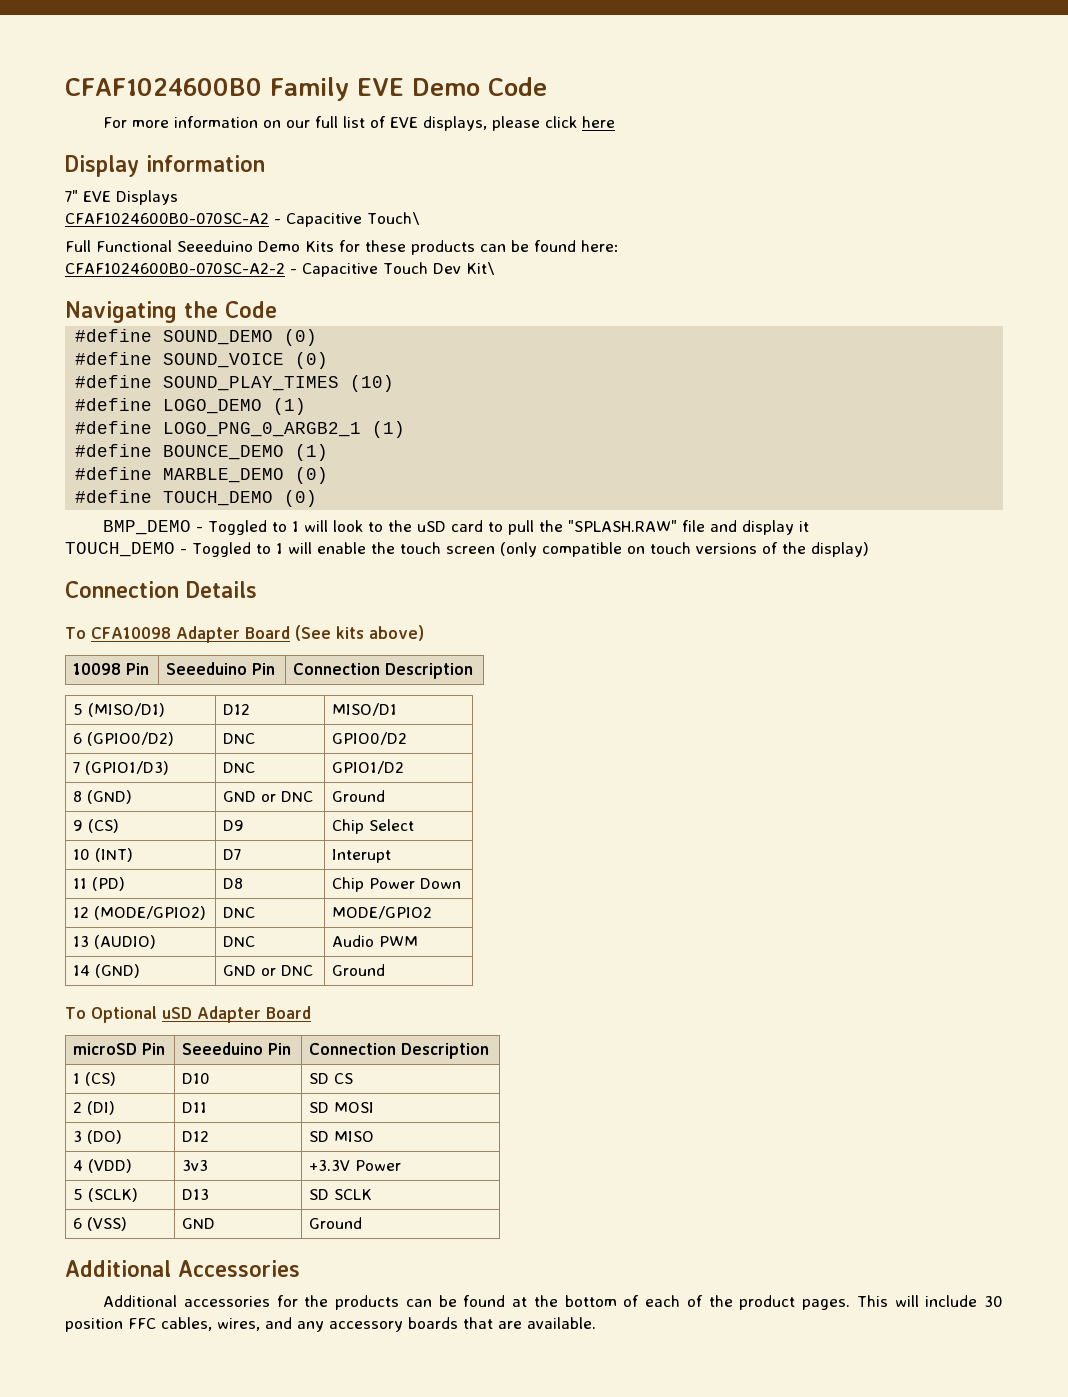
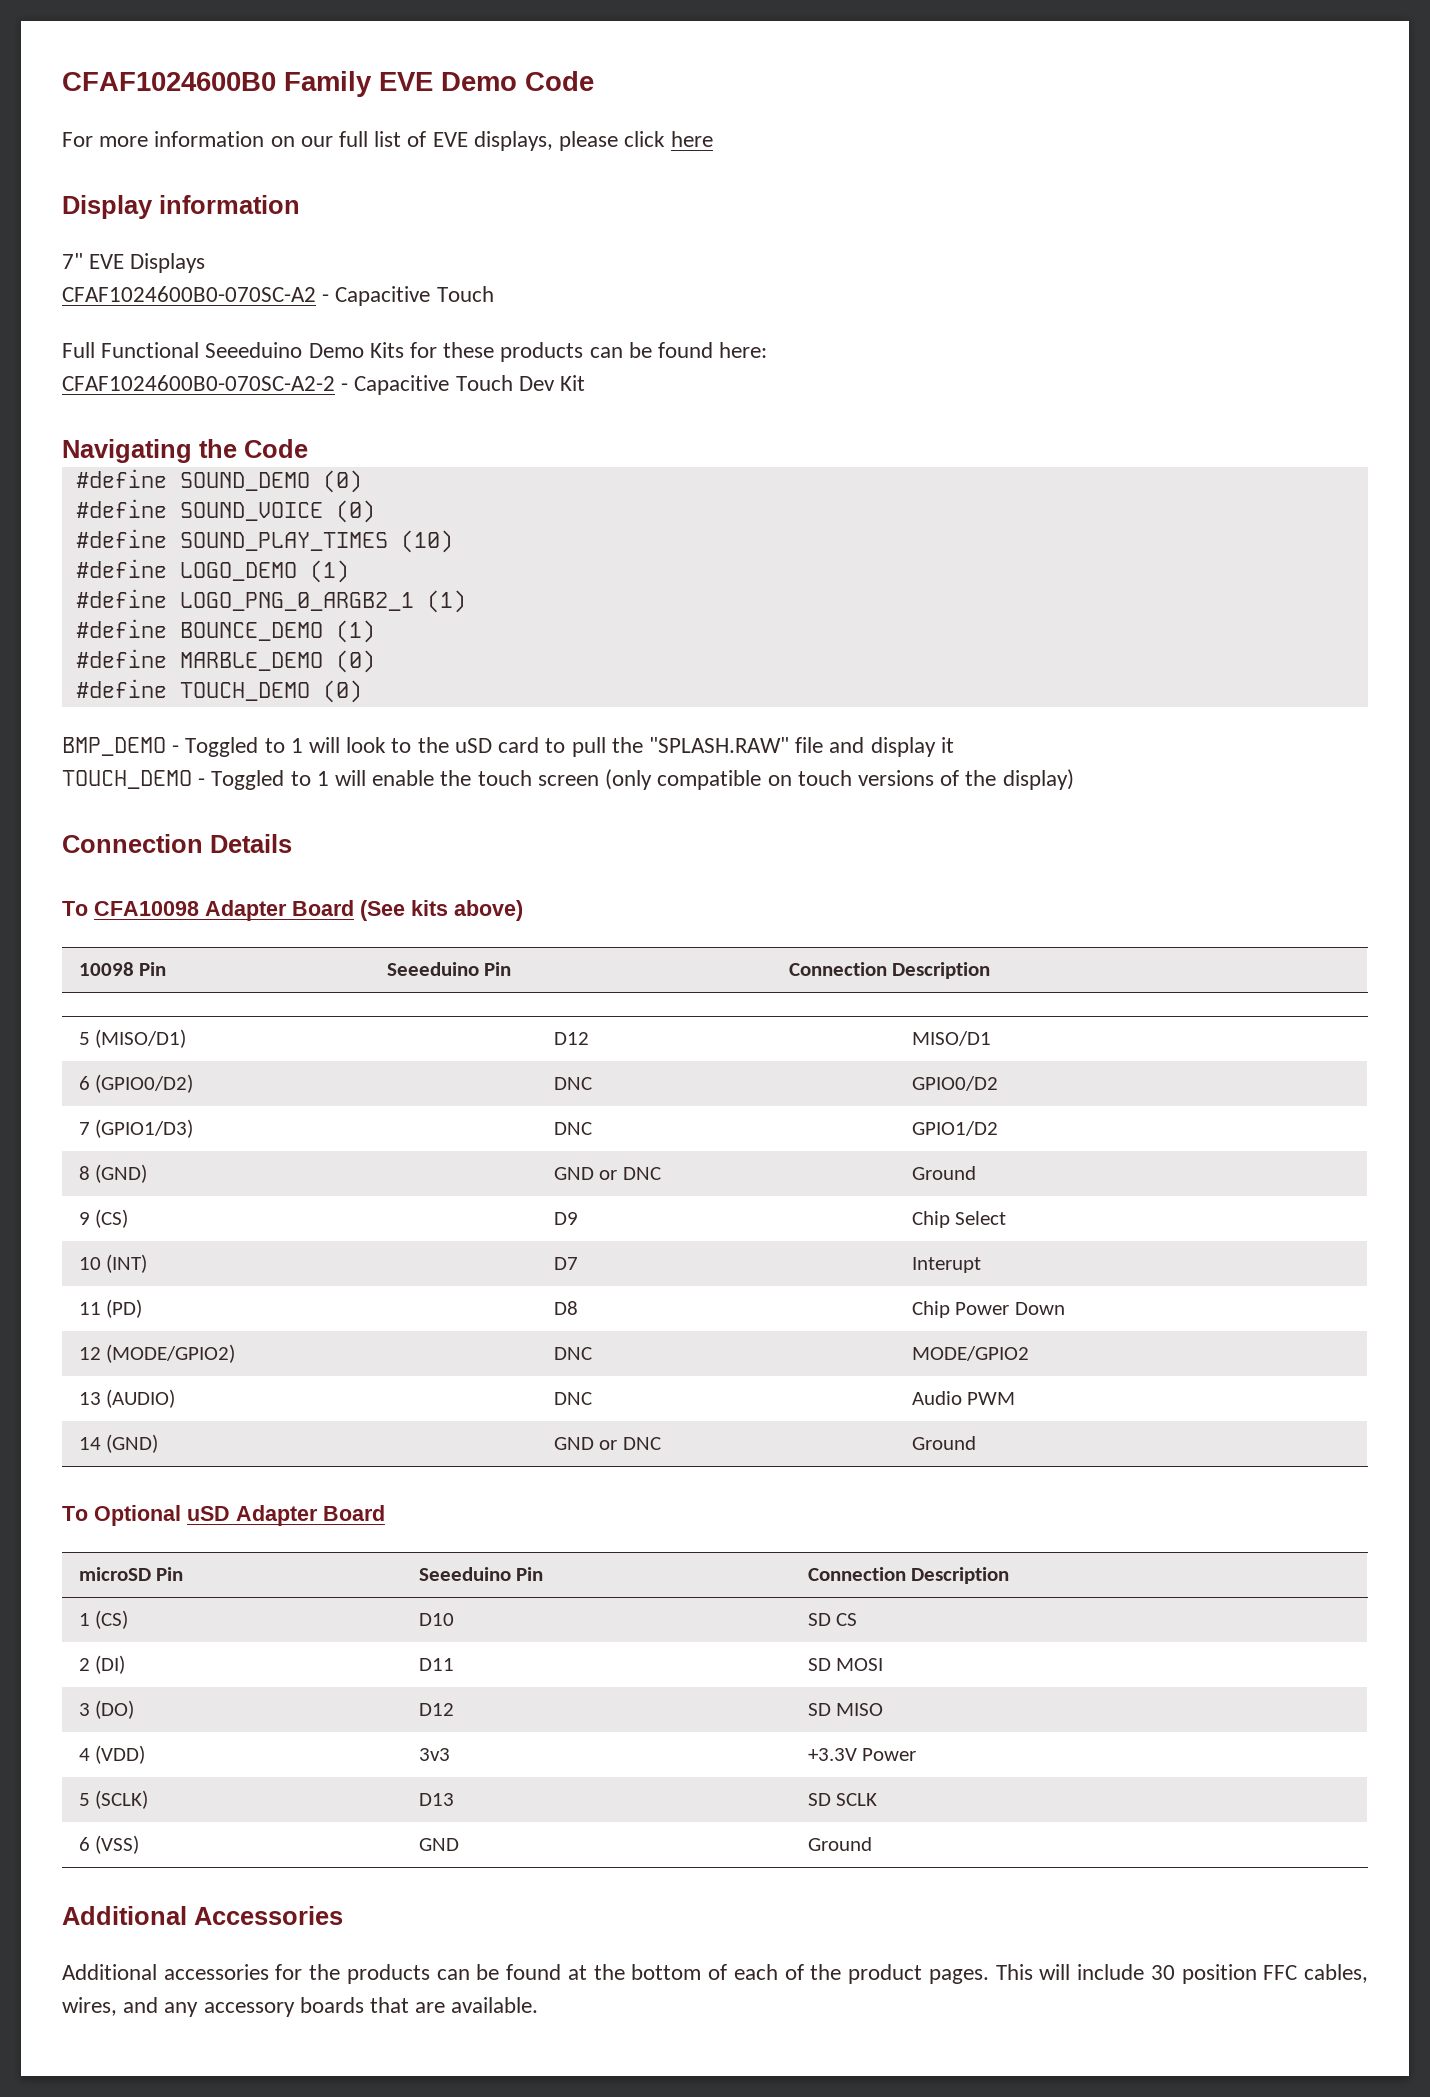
[367,212,420,225] Touch\ -> [436,286,494,302] Touch
[465,262,495,275] Kit\ -> [560,375,586,391] Kit

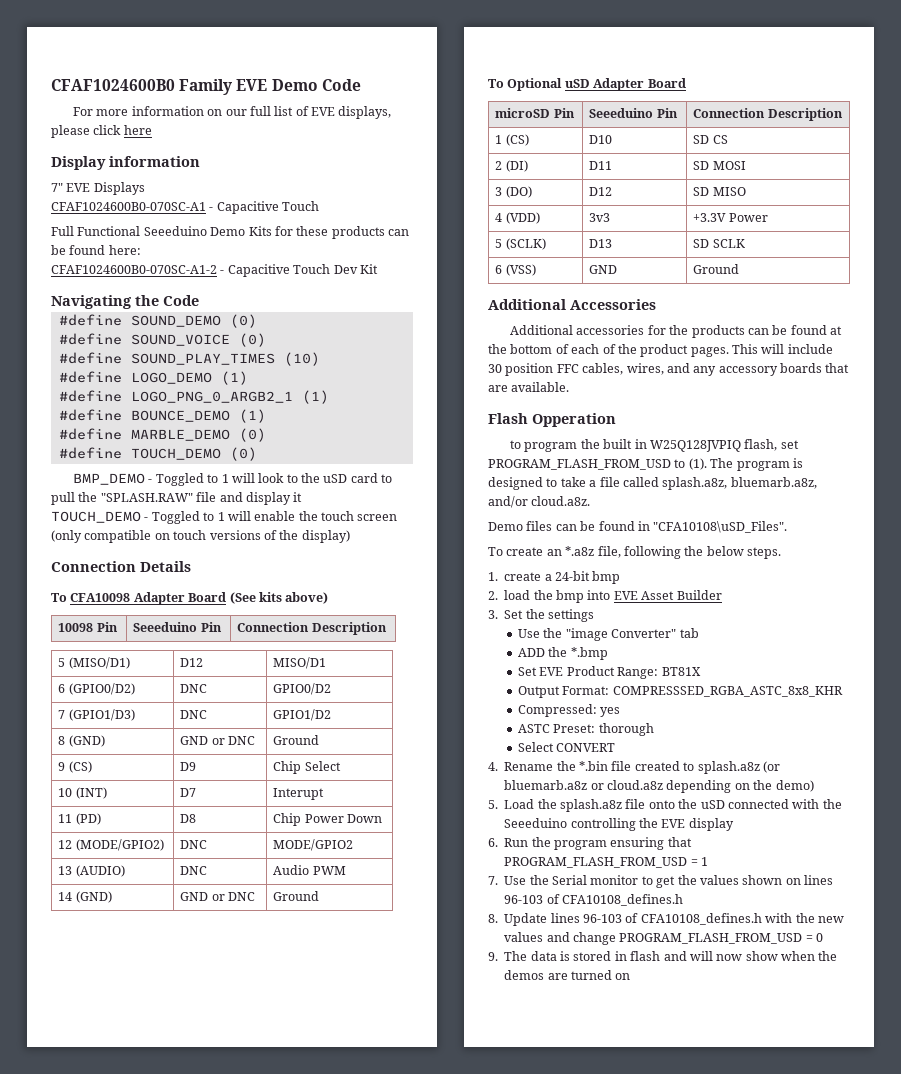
[62,286,316,302] CFAF1024600B0-070SC-A2 -> [51,202,206,211] CFAF1024600B0-070SC-A1
[62,375,335,391] CFAF1024600B0-070SC-A2-2 -> [51,265,217,274] CFAF1024600B0-070SC-A1-2
(539, 2005) none -> [488,413,616,427] [509,439,799,452] [488,458,803,471] [488,477,817,490] [488,496,591,508] [488,521,788,533] [488,546,781,559] [488,571,621,584] [488,590,722,603] [488,609,595,622] [518,628,699,641] [518,647,608,660] [518,666,701,679] [518,686,843,698] [518,704,621,717] [518,723,654,736] [518,742,616,752] [488,761,780,774] [504,780,814,793] [488,799,842,812] [504,818,734,831] [488,837,692,850] [504,857,709,868] [488,875,834,888] [504,894,684,906] [488,913,844,926] [504,932,824,945] [488,951,838,961] [504,970,631,980] // Flash Opperation // to program the built in W25Q128JVPIQ flash, set PROGRAM_FLASH_FROM_USD to (1). The program is designed to take a file called splash.a8z, bluemarb.a8z, and/or cloud.a8z. // Demo files can be found in "CFA10108\uSD_Files". // To create an *.a8z file, following the below steps. // 1. create a 24-bit bmp // 2. load the bmp into EVE Asset Builder // 3. Set the settings // Use the "image Converter" tab // ADD the *.bmp // Set EVE Product Range: BT81X // Output Format: COMPRESSSED_RGBA_ASTC_8x8_KHR // Compressed: yes // ASTC Preset: thorough // Select CONVERT // 4. Rename the *.bin file created to splash.a8z (or bluemarb.a8z or cloud.a8z depending on the demo) // 5. Load the splash.a8z file onto the uSD connected with the Seeeduino controlling the EVE display // 6. Run the program ensuring that PROGRAM_FLASH_FROM_USD = 1 // 7. Use the Serial monitor to get the values shown on lines 96-103 of CFA10108_defines.h // 8. Update lines 96-103 of CFA10108_defines.h with the new values and change PROGRAM_FLASH_FROM_USD = 0 // 9. The data is stored in flash and will now show when the demos are turned on

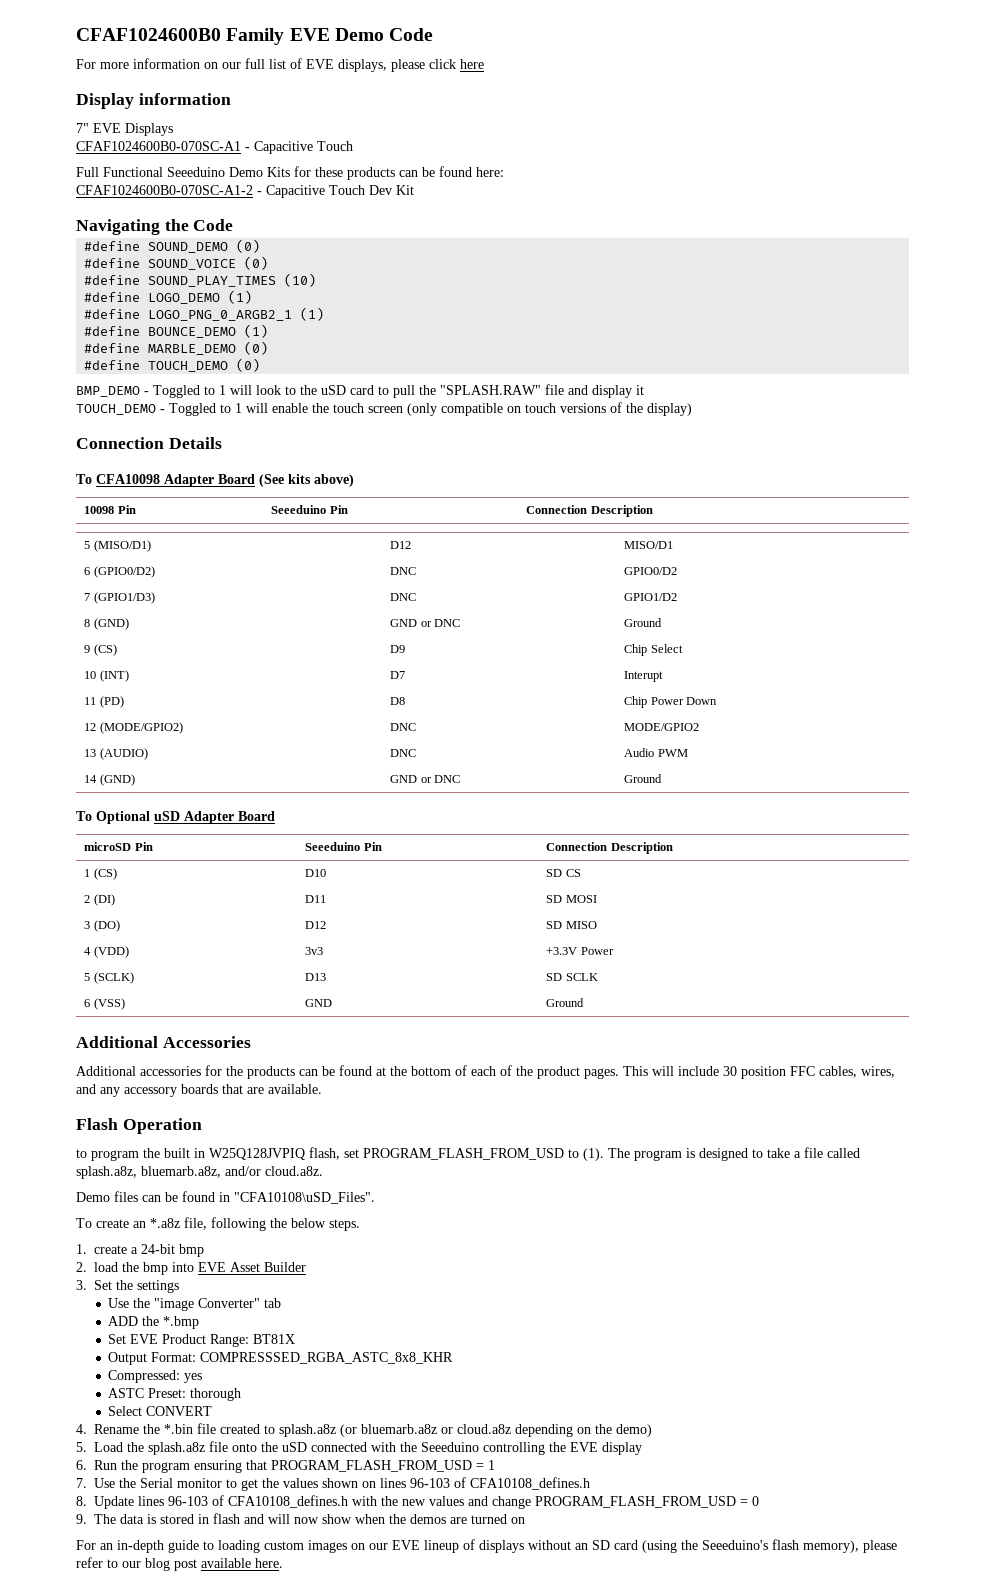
[532,413,616,427] Opperation -> [122,1118,202,1134] Operation
(631, 976) none -> [76,1539,897,1553] [76,1557,283,1571] // For an in-depth guide to loading custom images on our EVE lineup of displays without an SD card (using the Seeeduino's flash memory), please refer to our blog post available here.

